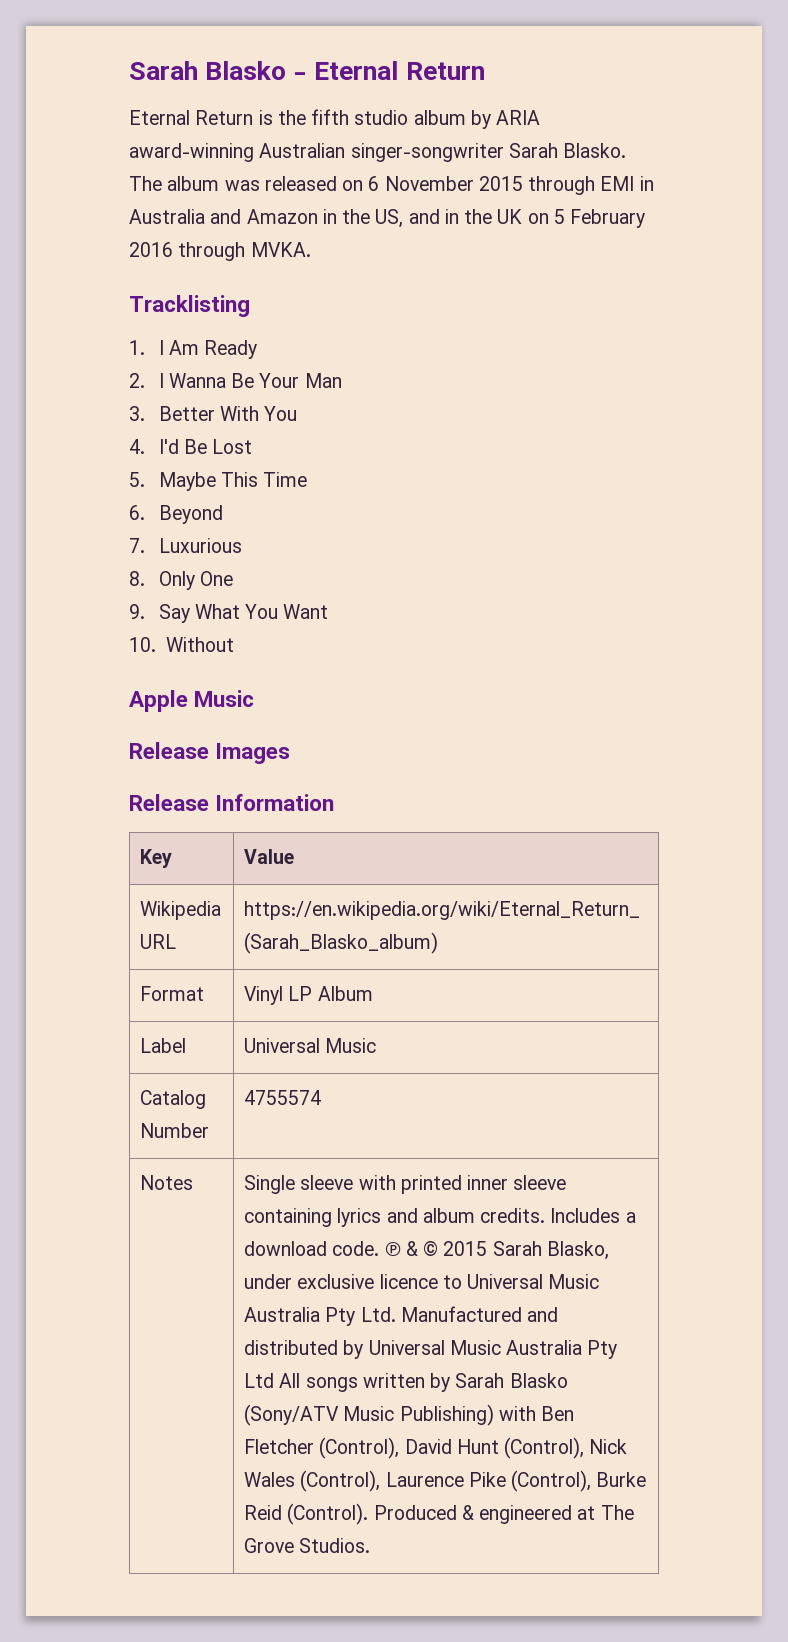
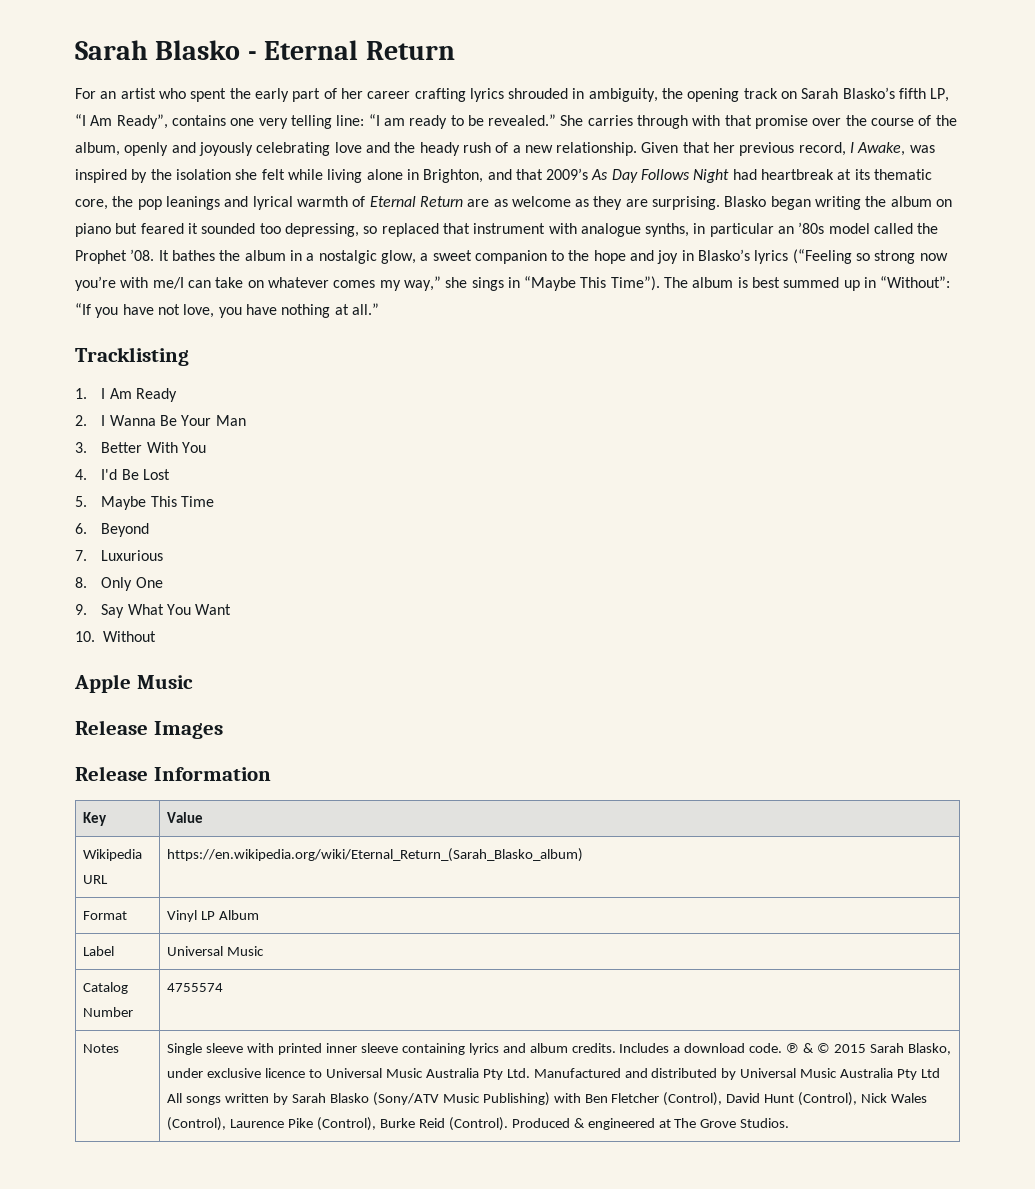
[129,109,541,129] [129,143,627,162] [129,176,654,195] [129,209,646,228] [129,242,311,261] Eternal Return is the fifth studio album by ARIA award-winning Australian singer-songwriter Sarah Blasko. The album was released on 6 November 2015 through EMI in Australia and Amazon in the US, and in the UK on 5 February 2016 through MVKA. -> [75,87,950,102] [75,114,957,129] [75,142,935,156] [75,168,933,183] [75,196,953,210] [75,222,939,237] [75,249,948,264] [75,276,951,291] [75,303,379,318] For an artist who spent the early part of her career crafting lyrics shrouded in ambiguity, the opening track on Sarah Blasko’s fifth LP, “I Am Ready”, contains one very telling line: “I am ready to be revealed.” She carries through with that promise over the course of the album, openly and joyously celebrating love and the heady rush of a new relationship. Given that her previous record, I Awake, was inspired by the isolation she felt while living alone in Brighton, and that 2009’s As Day Follows Night had heartbreak at its thematic core, the pop leanings and lyrical warmth of Eternal Return are as welcome as they are surprising. Blasko began writing the album on piano but feared it sounded too depressing, so replaced that instrument with analogue synths, in particular an ’80s model called the Prophet ’08. It bathes the album in a nostalgic glow, a sweet companion to the hope and joy in Blasko’s lyrics (“Feeling so strong now you’re with me/I can take on whatever comes my way,” she sings in “Maybe This Time”). The album is best summed up in “Without”: “If you have not love, you have nothing at all.”

